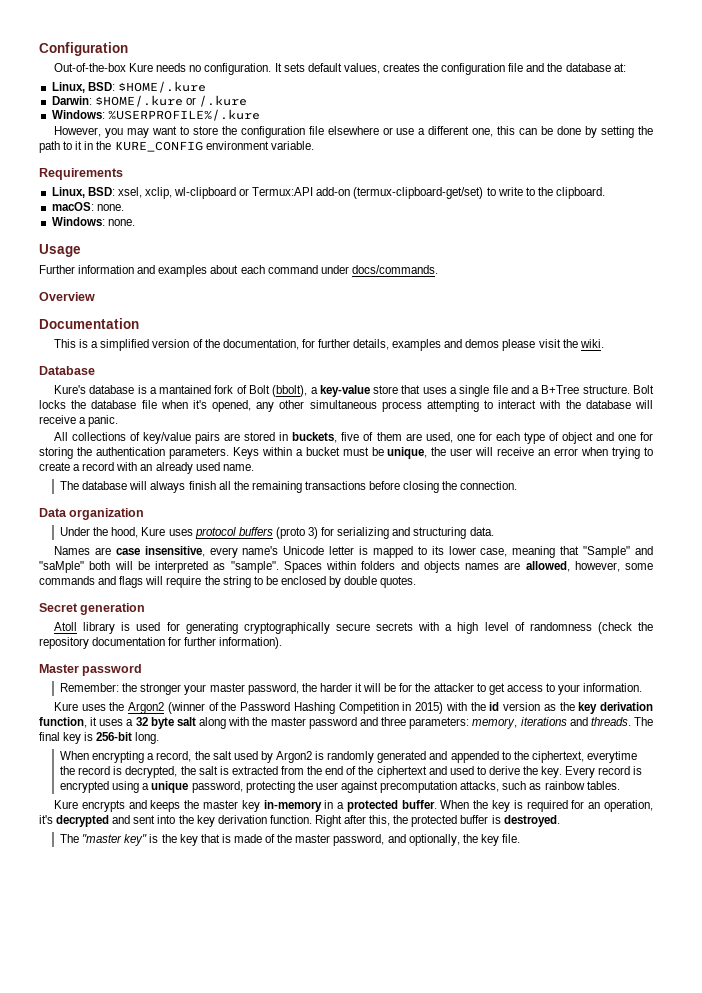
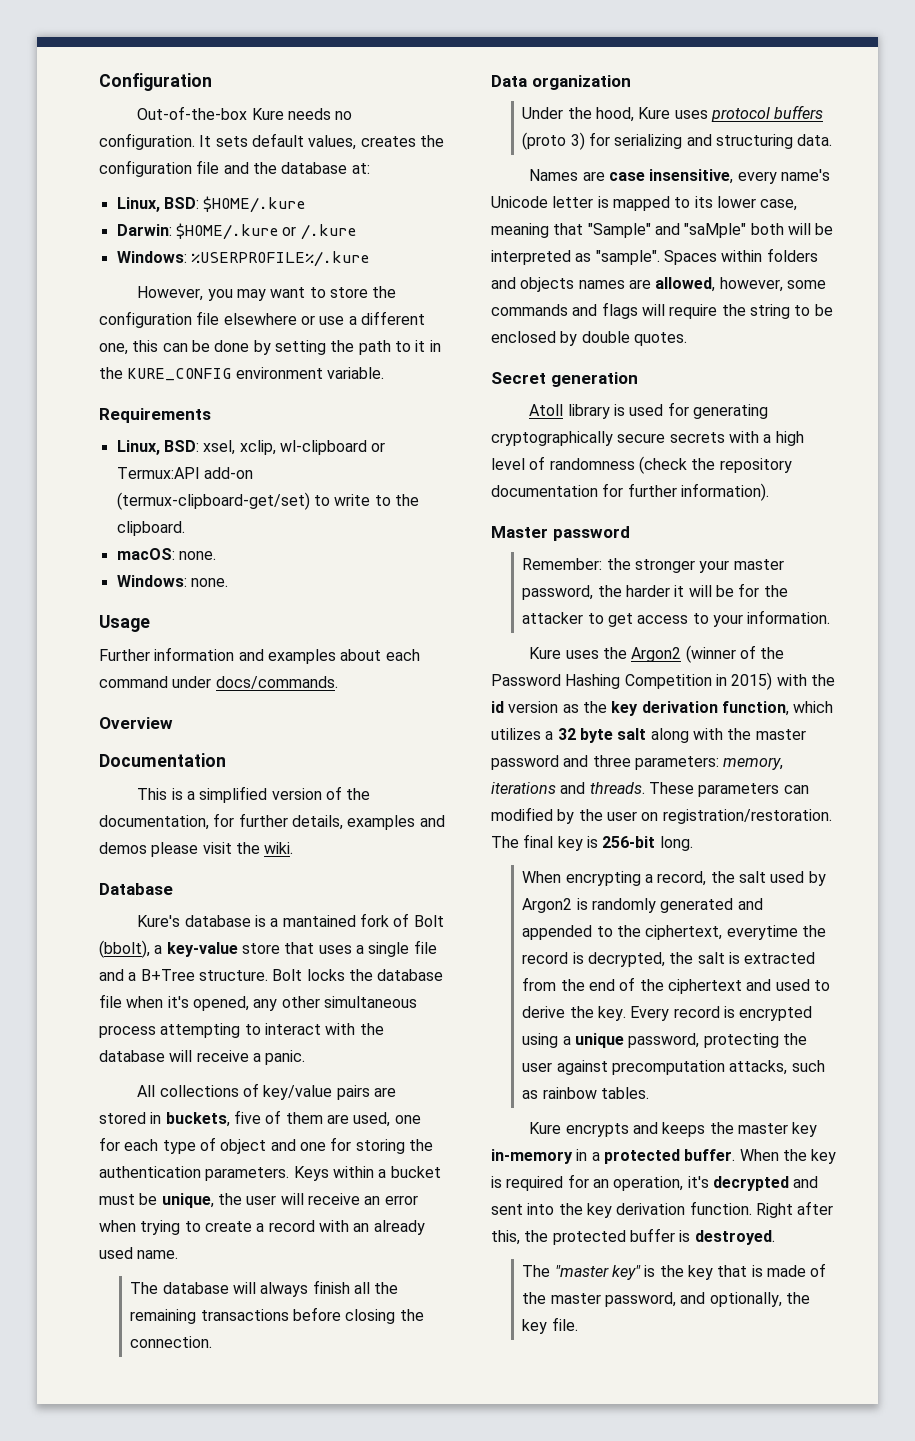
[90,717,124,726] it uses -> [793,701,834,713] [491,728,541,740] which utilizes
(631, 721) none -> [648,782,809,797] [491,807,832,824] These parameters can modified by the user on registration/restoration.

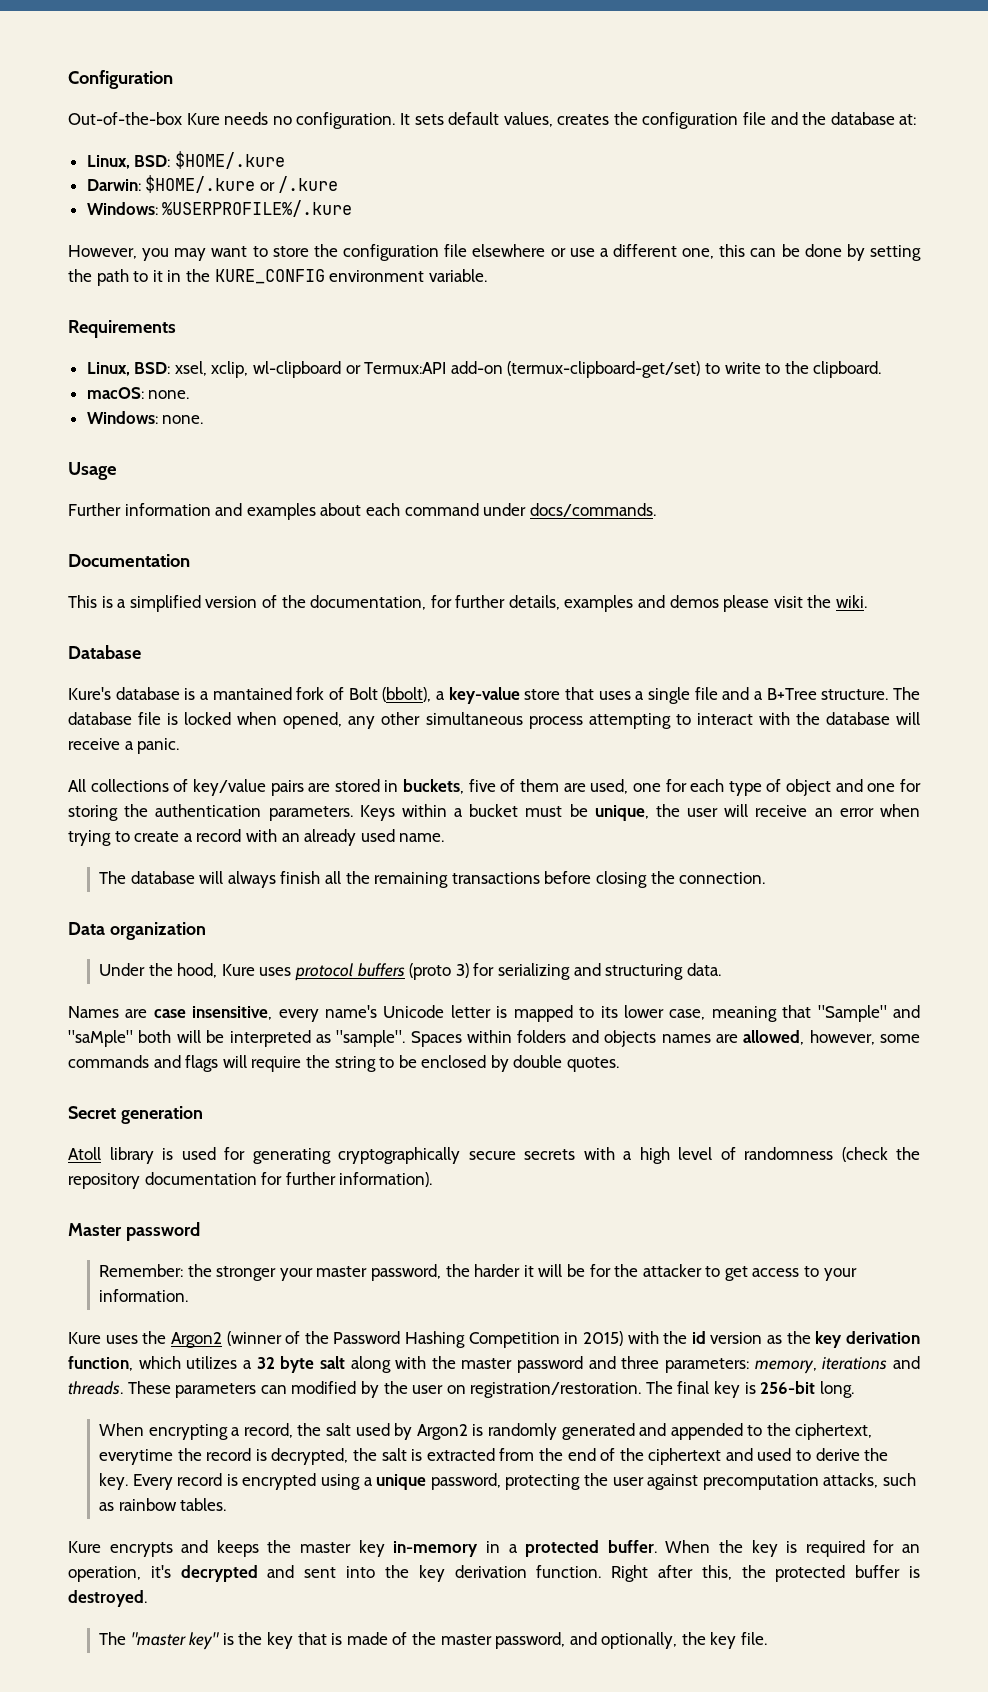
[99,717,173,729] // Overview -> (656, 510) none
[272,969,444,981] [99,994,189,1008] Bolt locks the database file when it's -> [892,687,920,700] [68,712,278,725] The database file is locked when

